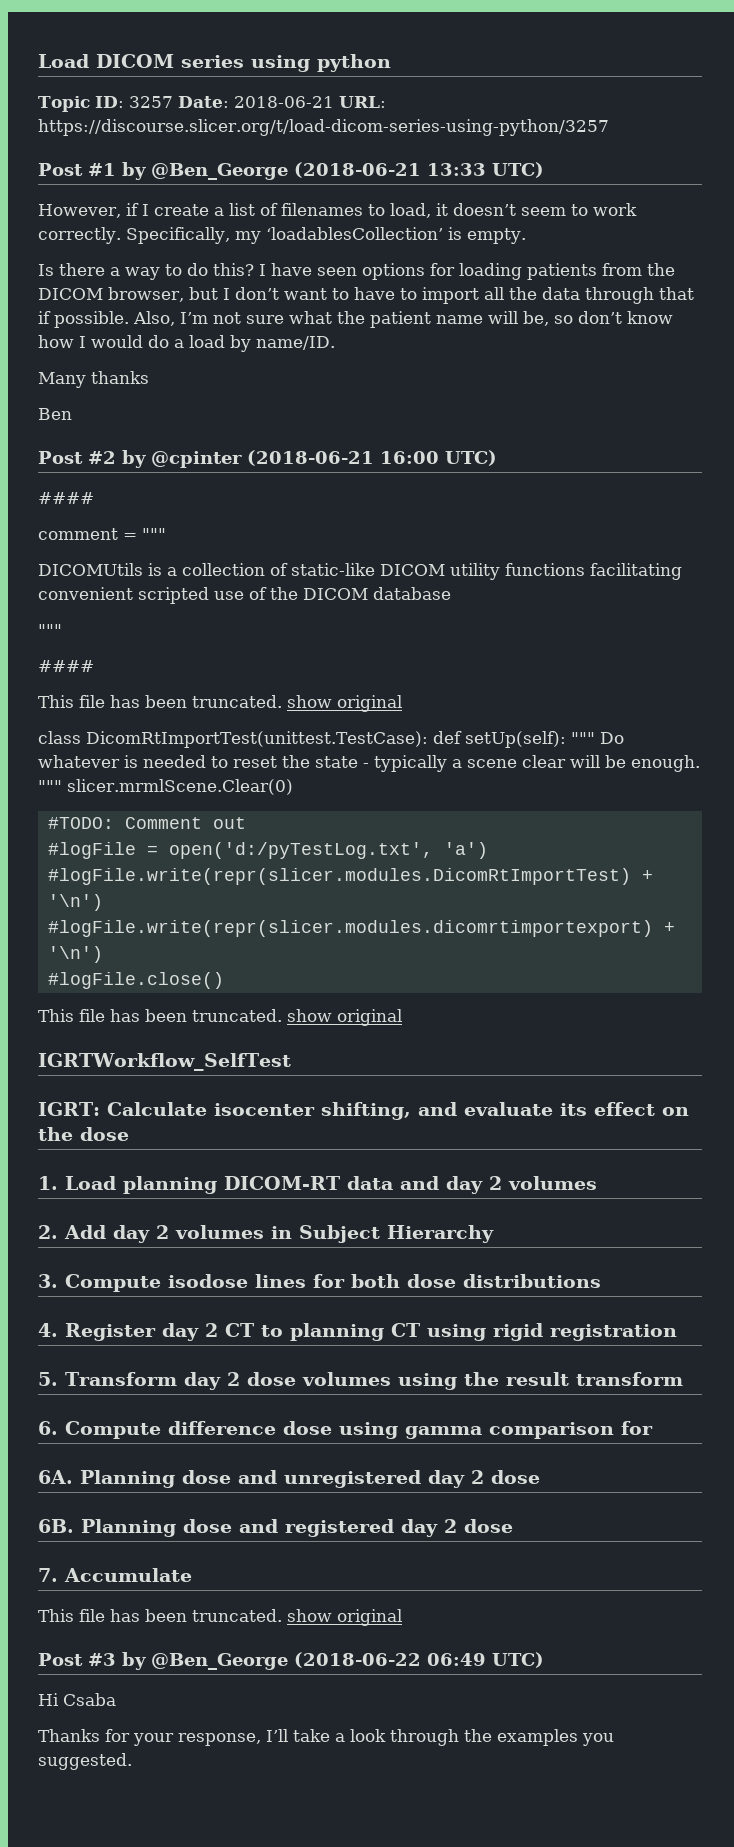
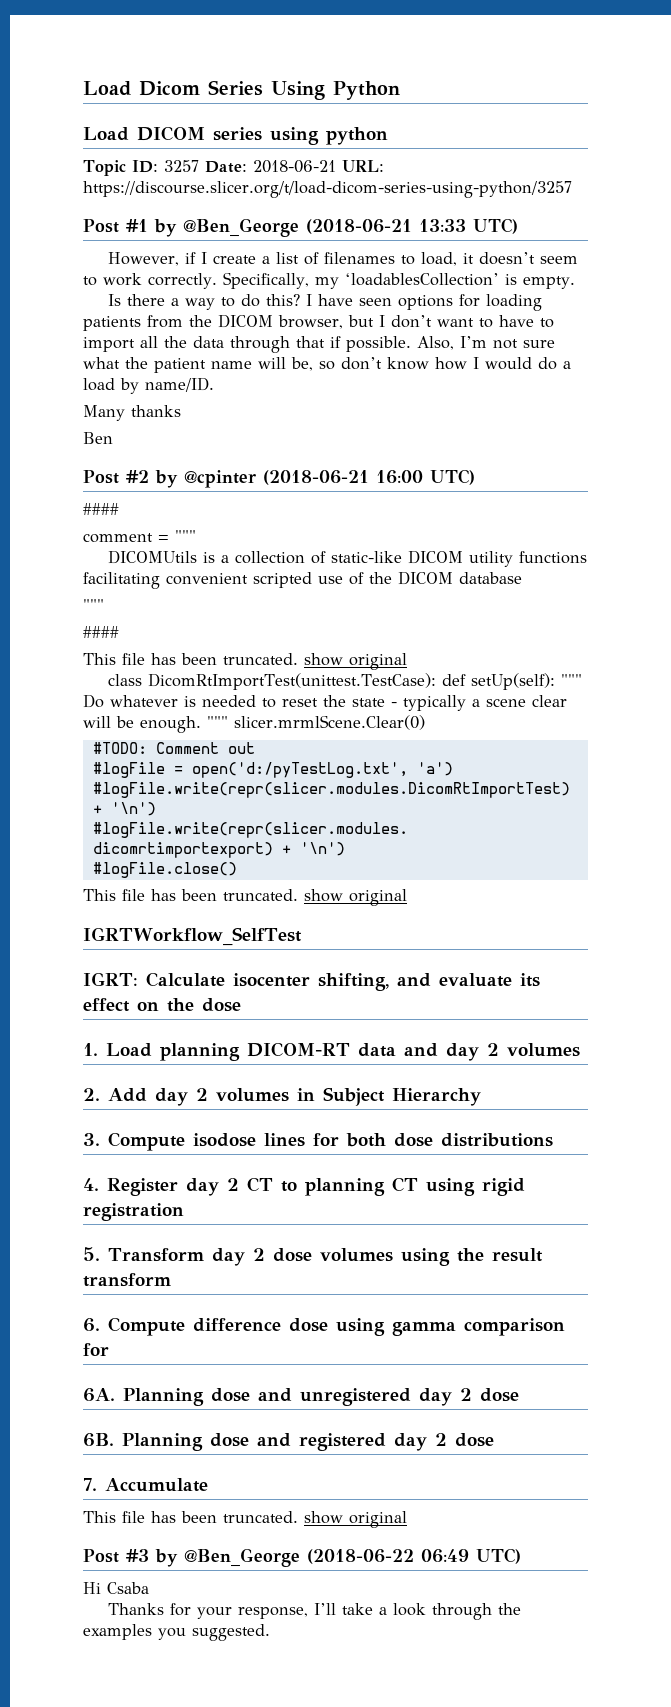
[38,54,89,68] Load -> [83,80,400,100] [83,127,129,141] Load Dicom Series Using Python // Load

